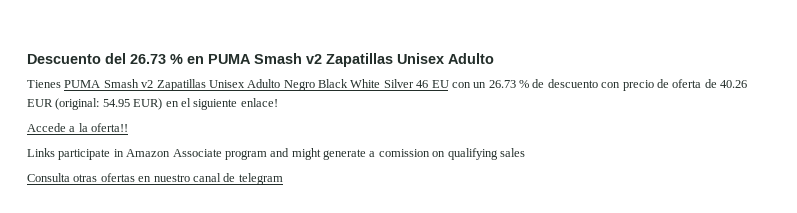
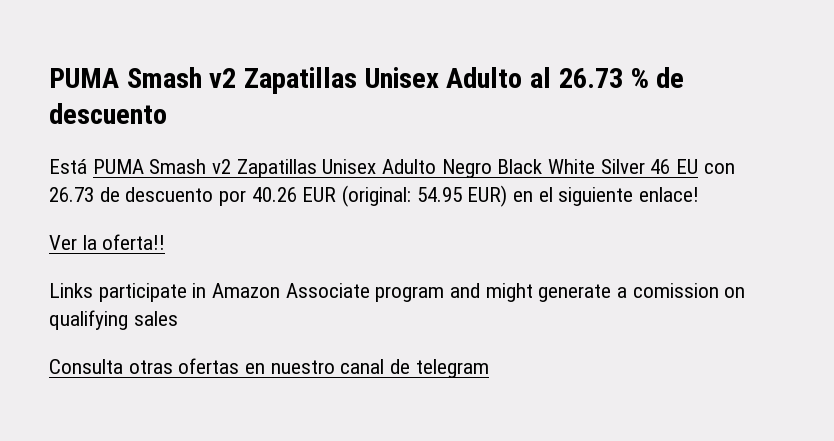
[27,53,494,67] [27,80,61,88] Descuento del 26.73 % en PUMA Smash v2 Zapatillas Unisex Adulto // Tienes -> [49,67,685,94] [49,103,167,124] [49,159,87,174] PUMA Smash v2 Zapatillas Unisex Adulto al 26.73 % de descuento // Está
[473,79,717,91] un 26.73 % de descuento con precio de oferta de -> [49,187,247,206] 26.73 de descuento por
[27,123,76,132] Accede a -> [49,235,77,250] Ver

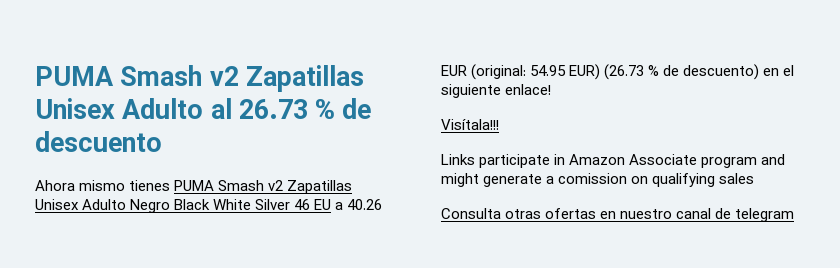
[49,159,87,174] Está -> [35,180,171,191] Ahora mismo tienes
[703,163,735,174] [49,187,247,206] con 26.73 de descuento por -> [335,202,344,210] a
(508, 196) none -> [604,64,760,80] (26.73 % de descuento)
[49,234,166,250] Ver la oferta!! -> [441,119,499,130] Visítala!!!

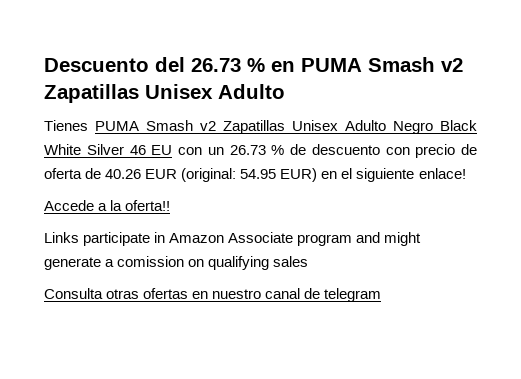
[35,65,364,92] [35,98,372,119] [35,131,162,152] [35,180,171,191] PUMA Smash v2 Zapatillas Unisex Adulto al 26.73 % de descuento // Ahora mismo tienes -> [44,57,463,72] [44,84,285,103] [44,120,88,131] Descuento del 26.73 % en PUMA Smash v2 Zapatillas Unisex Adulto // Tienes
[335,202,344,210] a -> [178,144,477,158] [44,168,102,179] con un 26.73 % de descuento con precio de oferta de
[604,64,760,80] (26.73 % de descuento) -> (318, 175) none
[441,119,499,130] Visítala!!! -> [44,200,171,211] Accede a la oferta!!

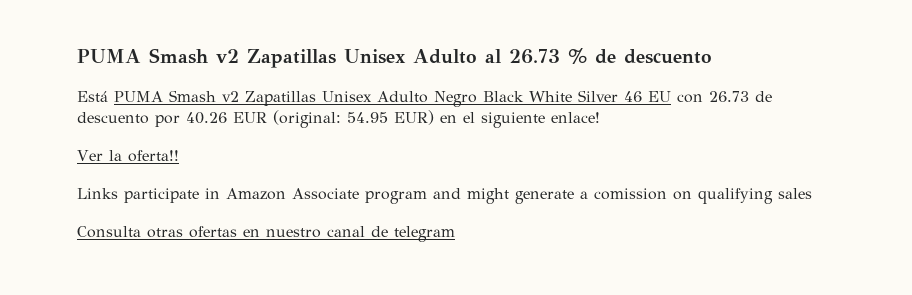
[44,57,463,72] [44,84,285,103] [44,120,88,131] Descuento del 26.73 % en PUMA Smash v2 Zapatillas Unisex Adulto // Tienes -> [77,47,712,68] [77,91,108,102] PUMA Smash v2 Zapatillas Unisex Adulto al 26.73 % de descuento // Está
[207,144,477,158] [44,168,102,179] un 26.73 % de descuento con precio de oferta de -> [709,91,772,102] [77,112,180,127] 26.73 de descuento por
[44,200,108,211] Accede a -> [77,150,103,161] Ver

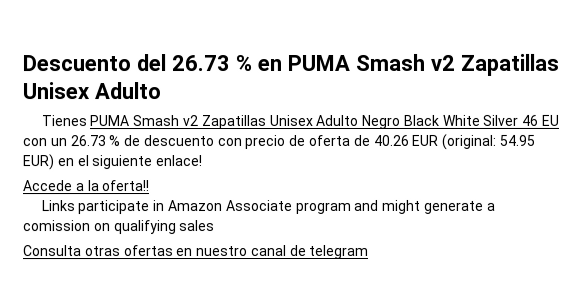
[77,47,712,68] [77,91,108,102] PUMA Smash v2 Zapatillas Unisex Adulto al 26.73 % de descuento // Está -> [22,53,559,76] [22,82,161,100] [40,115,87,127] Descuento del 26.73 % en PUMA Smash v2 Zapatillas Unisex Adulto // Tienes
[709,91,772,102] [77,112,180,127] 26.73 de descuento por -> [49,134,370,150] un 26.73 % de descuento con precio de oferta de
[77,150,103,161] Ver -> [23,180,85,192] Accede a

